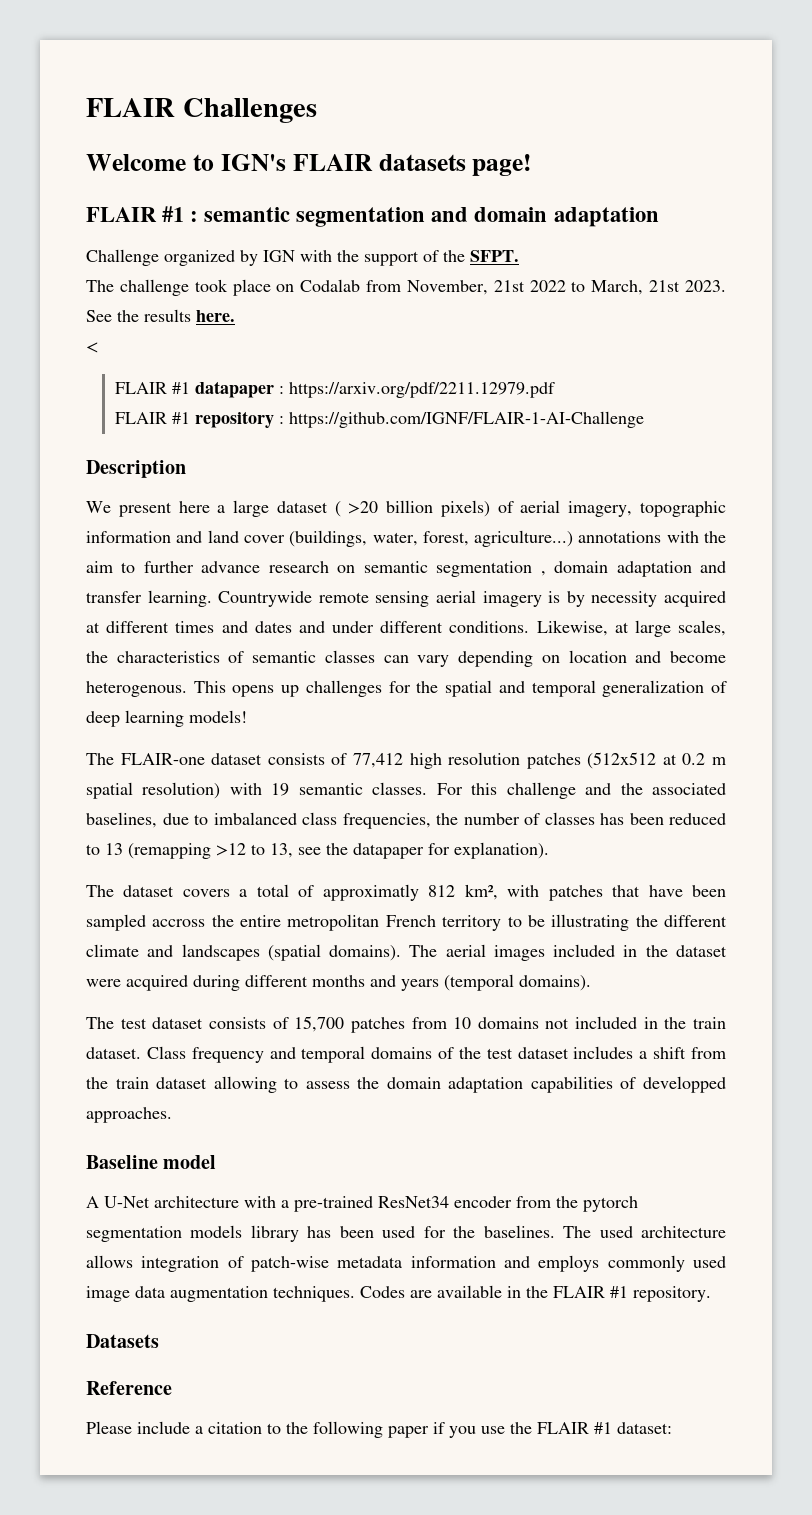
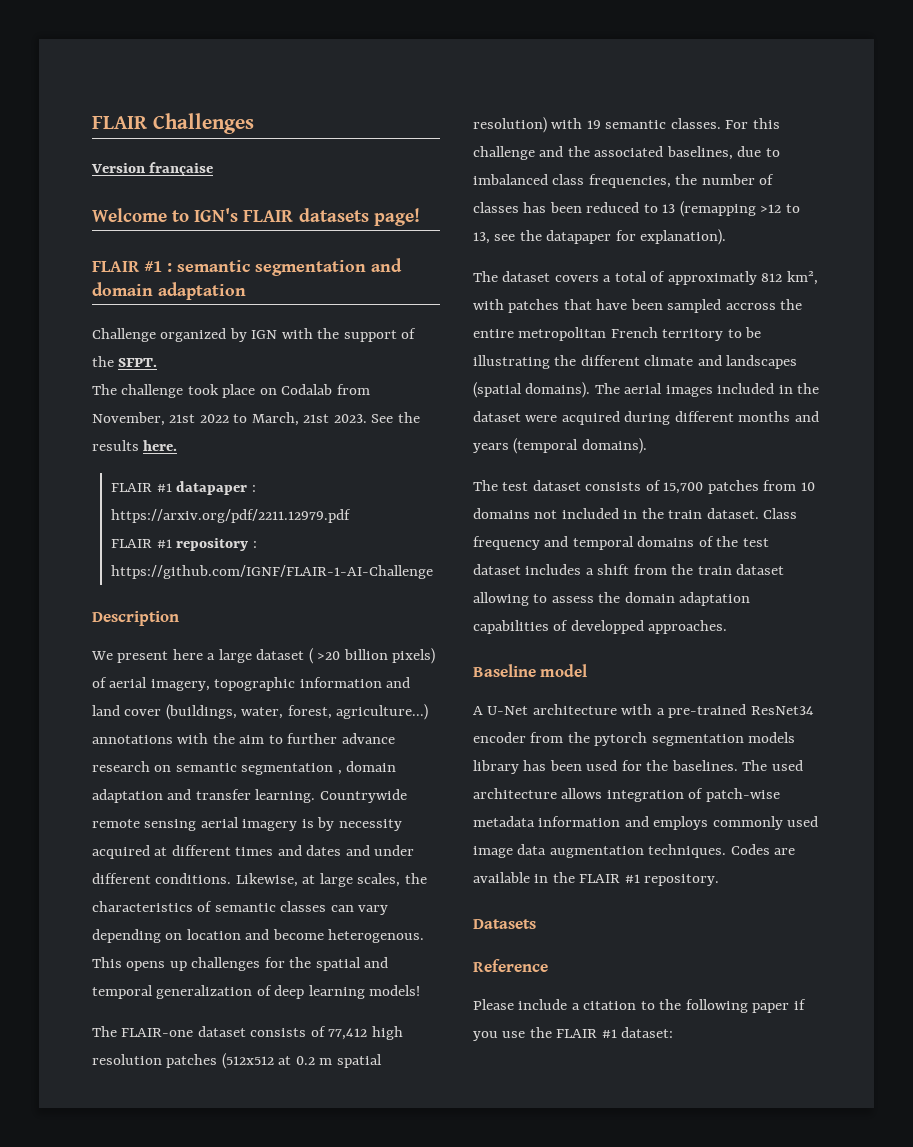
(317, 110) none -> [91,162,214,176] // Version française
[86,342,98,353] // < -> (178, 445) none

